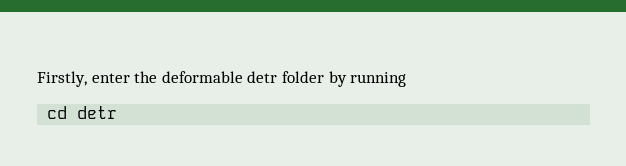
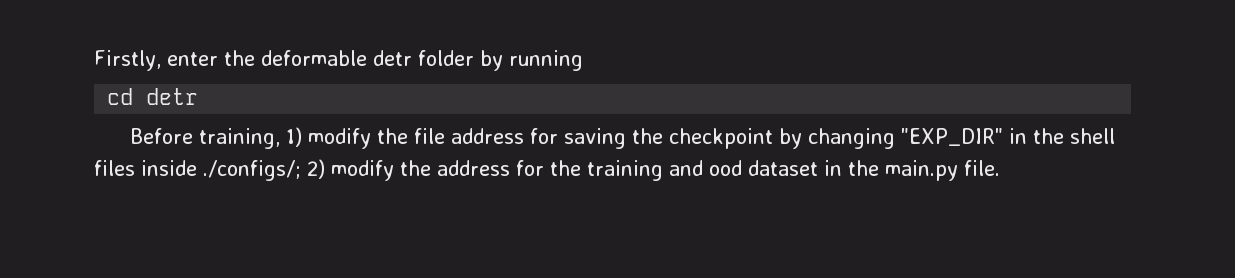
(118, 112) none -> [130,127,1116,149] [94,159,1000,181] // Before training, 1) modify the file address for saving the checkpoint by changing "EXP_DIR" in the shell files inside ./configs/; 2) modify the address for the training and ood dataset in the main.py file.

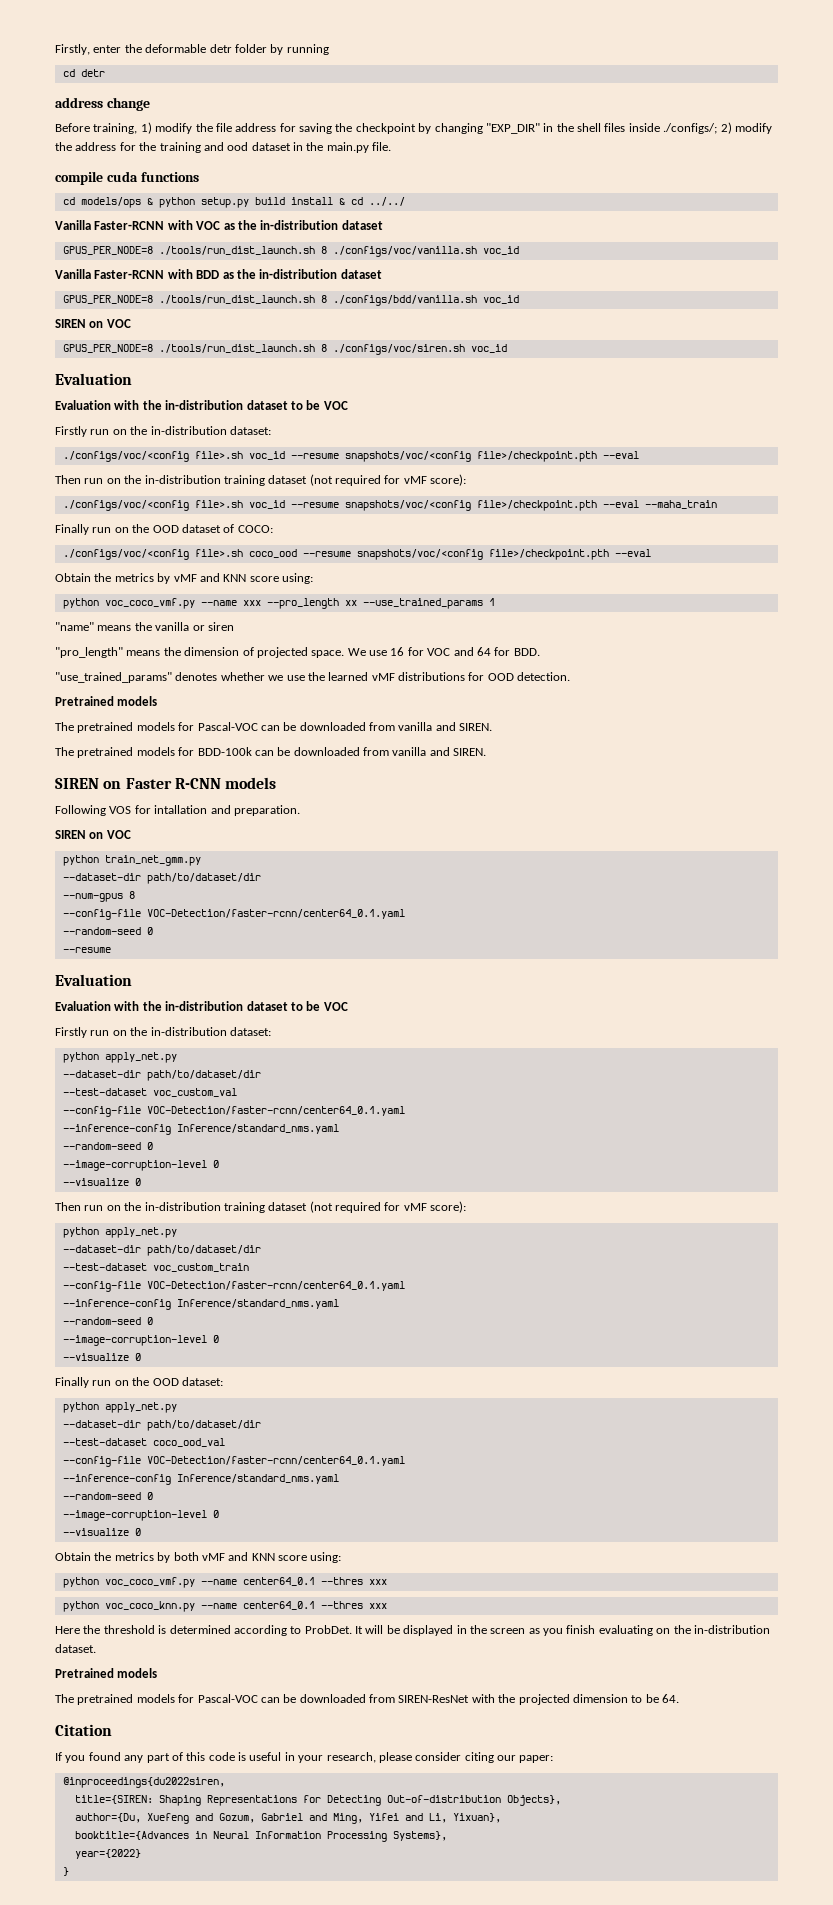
(199, 96) none -> [55,97,150,111] // address change
(1000, 168) none -> [55,171,199,185] [62,197,405,208] [55,220,383,230] [62,246,519,257] [55,269,382,279] [62,295,519,306] [55,319,131,328] [62,344,507,355] [55,373,132,385] [55,400,348,410] [55,426,271,437] [62,451,639,462] [55,474,467,486] [62,500,717,511] [55,524,273,535] [62,549,651,560] [55,573,313,584] [62,598,495,609] [55,622,234,631] [55,647,540,658] [55,672,571,683] [55,696,158,706] [55,722,493,733] [55,747,487,758] [55,777,277,789] [55,805,300,816] [55,830,131,839] [62,855,201,866] [62,873,261,884] [62,891,135,902] [62,909,405,920] [62,927,153,935] [62,947,111,953] [55,974,132,986] [55,1001,348,1011] [55,1027,271,1038] [62,1052,177,1063] [62,1070,261,1081] [62,1088,237,1097] [62,1106,405,1117] [62,1124,339,1135] [62,1142,153,1150] [62,1160,219,1171] [62,1178,141,1186] [55,1201,467,1213] [62,1227,177,1238] [62,1245,261,1256] [62,1263,249,1272] [62,1281,405,1292] [62,1299,339,1310] [62,1317,153,1325] [62,1335,219,1346] [62,1353,141,1361] [55,1377,223,1388] [62,1402,177,1413] [62,1420,261,1431] [62,1438,225,1447] [62,1456,405,1467] [62,1474,339,1485] [62,1492,153,1500] [62,1510,219,1521] [62,1528,141,1536] [55,1552,342,1563] [62,1577,387,1588] [62,1601,387,1612] [55,1625,770,1636] [55,1644,96,1653] [55,1668,158,1678] [55,1694,679,1705] [55,1724,112,1736] [55,1752,554,1763] [62,1777,225,1788] [74,1795,561,1806] [74,1813,501,1824] [74,1831,447,1842] [74,1849,141,1859] [62,1867,69,1876] // compile cuda functions // cd models/ops & python setup.py build install & cd ../../ // Vanilla Faster-RCNN with VOC as the in-distribution dataset // GPUS_PER_NODE=8 ./tools/run_dist_launch.sh 8 ./configs/voc/vanilla.sh voc_id // Vanilla Faster-RCNN with BDD as the in-distribution dataset // GPUS_PER_NODE=8 ./tools/run_dist_launch.sh 8 ./configs/bdd/vanilla.sh voc_id // SIREN on VOC // GPUS_PER_NODE=8 ./tools/run_dist_launch.sh 8 ./configs/voc/siren.sh voc_id // Evaluation // Evaluation with the in-distribution dataset to be VOC // Firstly run on the in-distribution dataset: // ./configs/voc/<config file>.sh voc_id --resume snapshots/voc/<config file>/checkpoint.pth --eval // Then run on the in-distribution training dataset (not required for vMF score): // ./configs/voc/<config file>.sh voc_id --resume snapshots/voc/<config file>/checkpoint.pth --eval --maha_train // Finally run on the OOD dataset of COCO: // ./configs/voc/<config file>.sh coco_ood --resume snapshots/voc/<config file>/checkpoint.pth --eval // Obtain the metrics by vMF and KNN score using: // python voc_coco_vmf.py --name xxx --pro_length xx --use_trained_params 1 // "name" means the vanilla or siren // "pro_length" means the dimension of projected space. We use 16 for VOC and 64 for BDD. // "use_trained_params" denotes whether we use the learned vMF distributions for OOD detection. // Pretrained models // The pretrained models for Pascal-VOC can be downloaded from vanilla and SIREN. // The pretrained models for BDD-100k can be downloaded from vanilla and SIREN. // SIREN on Faster R-CNN models // Following VOS for intallation and preparation. // SIREN on VOC // python train_net_gmm.py // --dataset-dir path/to/dataset/dir // --num-gpus 8 // --config-file VOC-Detection/faster-rcnn/center64_0.1.yaml // --random-seed 0 // --resume // Evaluation // Evaluation with the in-distribution dataset to be VOC // Firstly run on the in-distribution dataset: // python apply_net.py // --dataset-dir path/to/dataset/dir // --test-dataset voc_custom_val // --config-file VOC-Detection/faster-rcnn/center64_0.1.yaml // --inference-config Inference/standard_nms.yaml // --random-seed 0 // --image-corruption-level 0 // --visualize 0 // Then run on the in-distribution training dataset (not required for vMF score): // python apply_net.py // --dataset-dir path/to/dataset/dir // --test-dataset voc_custom_train // --config-file VOC-Detection/faster-rcnn/center64_0.1.yaml // --inference-config Inference/standard_nms.yaml // --random-seed 0 // --image-corruption-level 0 // --visualize 0 // Finally run on the OOD dataset: // python apply_net.py // --dataset-dir path/to/dataset/dir // --test-dataset coco_ood_val // --config-file VOC-Detection/faster-rcnn/center64_0.1.yaml // --inference-config Inference/standard_nms.yaml // --random-seed 0 // --image-corruption-level 0 // --visualize 0 // Obtain the metrics by both vMF and KNN score using: // python voc_coco_vmf.py --name center64_0.1 --thres xxx // python voc_coco_knn.py --name center64_0.1 --thres xxx // Here the threshold is determined according to ProbDet. It will be displayed in the screen as you finish evaluating on the in-distribution dataset. // Pretrained models // The pretrained models for Pascal-VOC can be downloaded from SIREN-ResNet with the projected dimension to be 64. // Citation // If you found any part of this code is useful in your research, please consider citing our paper: // @inproceedings{du2022siren, // title={SIREN: Shaping Representations for Detecting Out-of-distribution Objects}, // author={Du, Xuefeng and Gozum, Gabriel and Ming, Yifei and Li, Yixuan}, // booktitle={Advances in Neural Information Processing Systems}, // year={2022} // }

